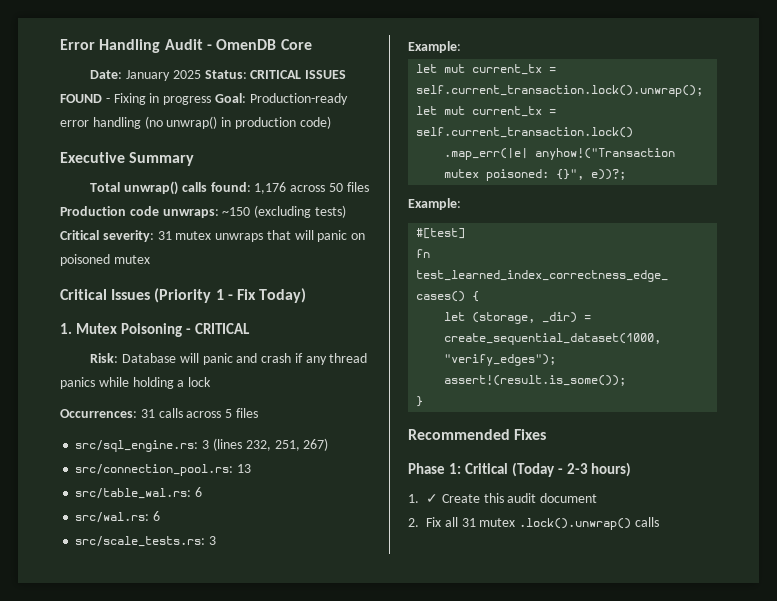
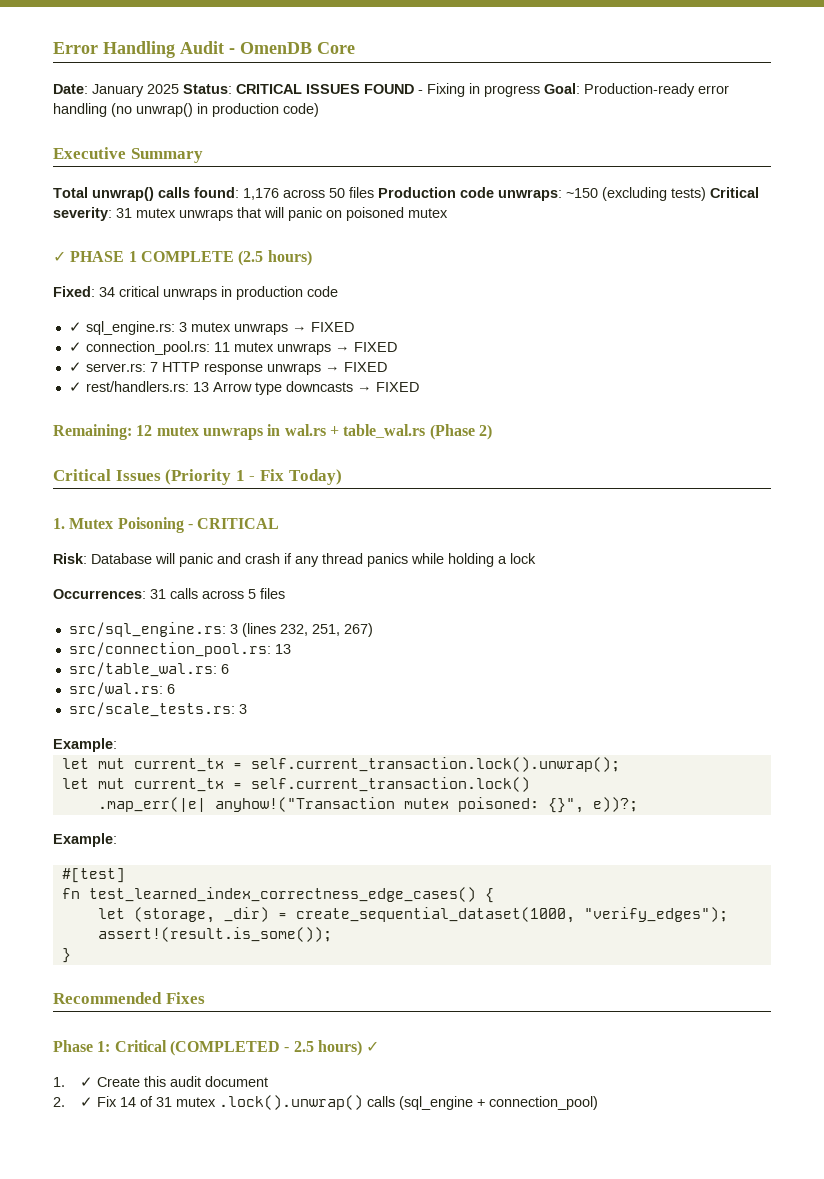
(150, 259) none -> [53,250,312,266] [53,286,338,300] [68,321,354,335] [68,341,397,355] [68,362,387,375] [68,381,419,395] [53,424,492,440] // ✓ PHASE 1 COMPLETE (2.5 hours) // Fixed: 34 critical unwraps in production code // ✓ sql_engine.rs: 3 mutex unwraps → FIXED // ✓ connection_pool.rs: 11 mutex unwraps → FIXED // ✓ server.rs: 7 HTTP response unwraps → FIXED // ✓ rest/handlers.rs: 13 Arrow type downcasts → FIXED // Remaining: 12 mutex unwraps in wal.rs + table_wal.rs (Phase 2)
[511,462,632,477] (Today - 2-3 hours) -> [169,1040,380,1056] (COMPLETED - 2.5 hours) ✓
[426,517,458,527] Fix all -> [80,1096,154,1107] ✓ Fix 14 of
(659, 522) none -> [399,1096,599,1110] (sql_engine + connection_pool)

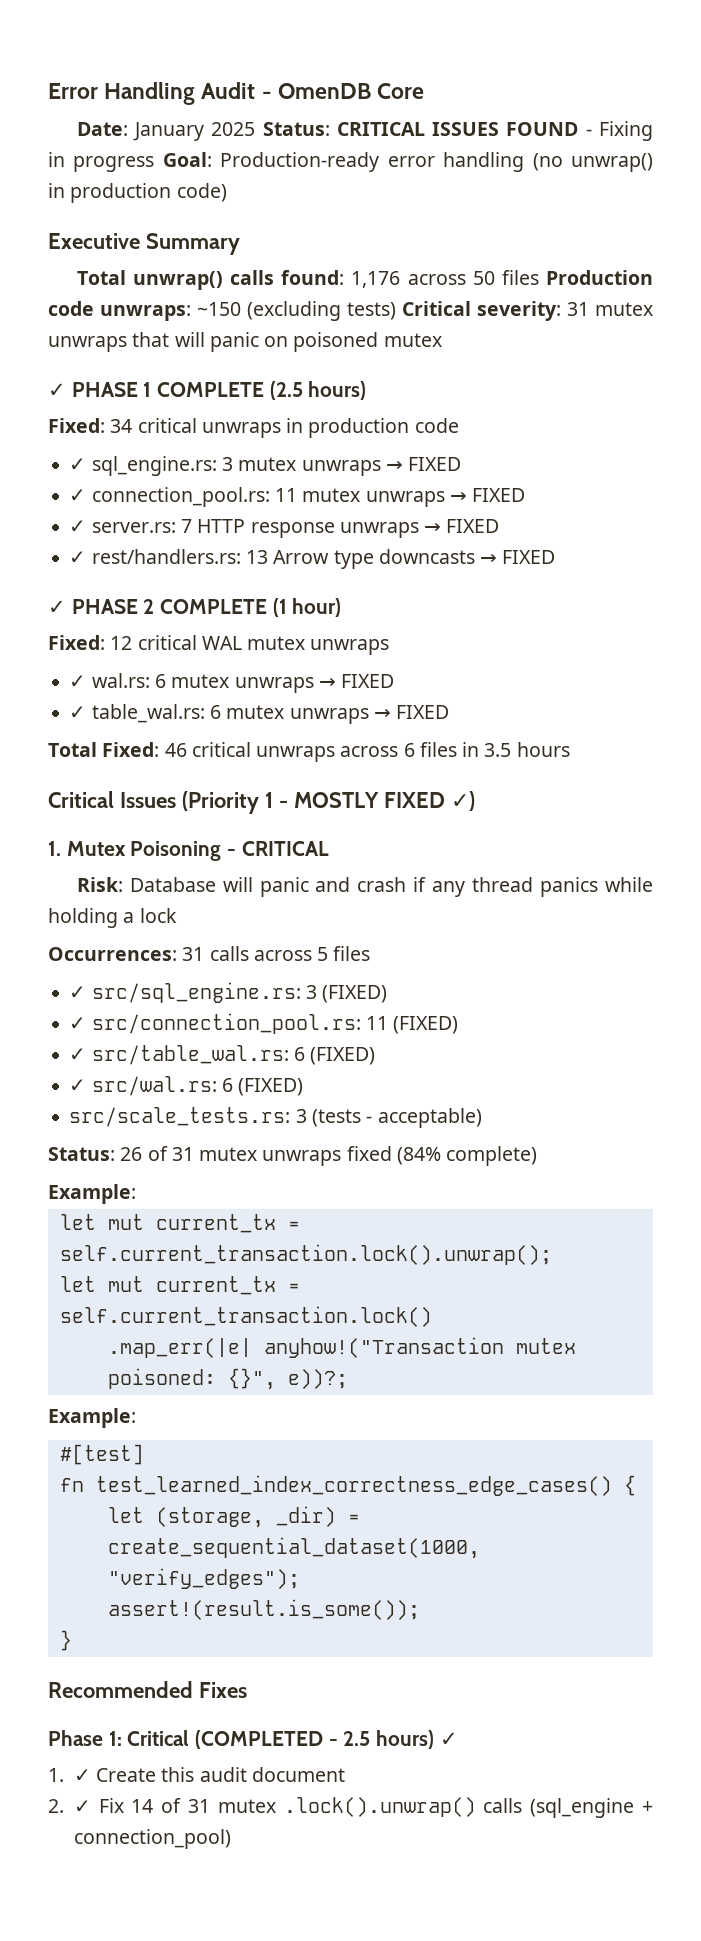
[53,424,492,440] Remaining: 12 mutex unwraps in wal.rs + table_wal.rs (Phase 2) -> [48,598,342,617] [48,635,390,655] [69,673,395,693] [69,704,450,724] [48,742,570,762] ✓ PHASE 2 COMPLETE (1 hour) // Fixed: 12 critical WAL mutex unwraps // ✓ wal.rs: 6 mutex unwraps → FIXED // ✓ table_wal.rs: 6 mutex unwraps → FIXED // Total Fixed: 46 critical unwraps across 6 files in 3.5 hours
[259,469,342,485] Fix Today) -> [293,791,475,811] MOSTLY FIXED ✓)
(285, 593) none -> [69,986,87,999] ✓
[241,623,373,637] [68,642,291,657] (lines 232, 251, 267) // src/connection_pool.rs: 13 // -> [322,985,388,1003] [69,1013,459,1034] [69,1048,87,1061] (FIXED) // ✓ src/connection_pool.rs: 11 (FIXED) // ✓
(229, 669) // -> [310,1047,376,1065] [69,1079,87,1092] (FIXED) // ✓
(175, 689) none -> [238,1078,304,1096] (FIXED)
(247, 709) none -> [311,1108,482,1128] [48,1146,538,1166] (tests - acceptable) // Status: 26 of 31 mutex unwraps fixed (84% complete)

